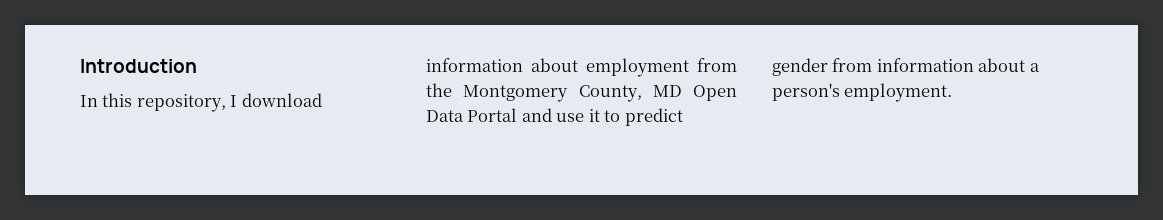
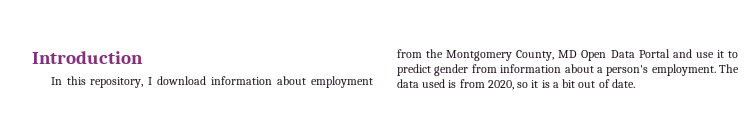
(953, 92) none -> [719,64,739,73] [397,79,635,90] The data used is from 2020, so it is a bit out of date.

